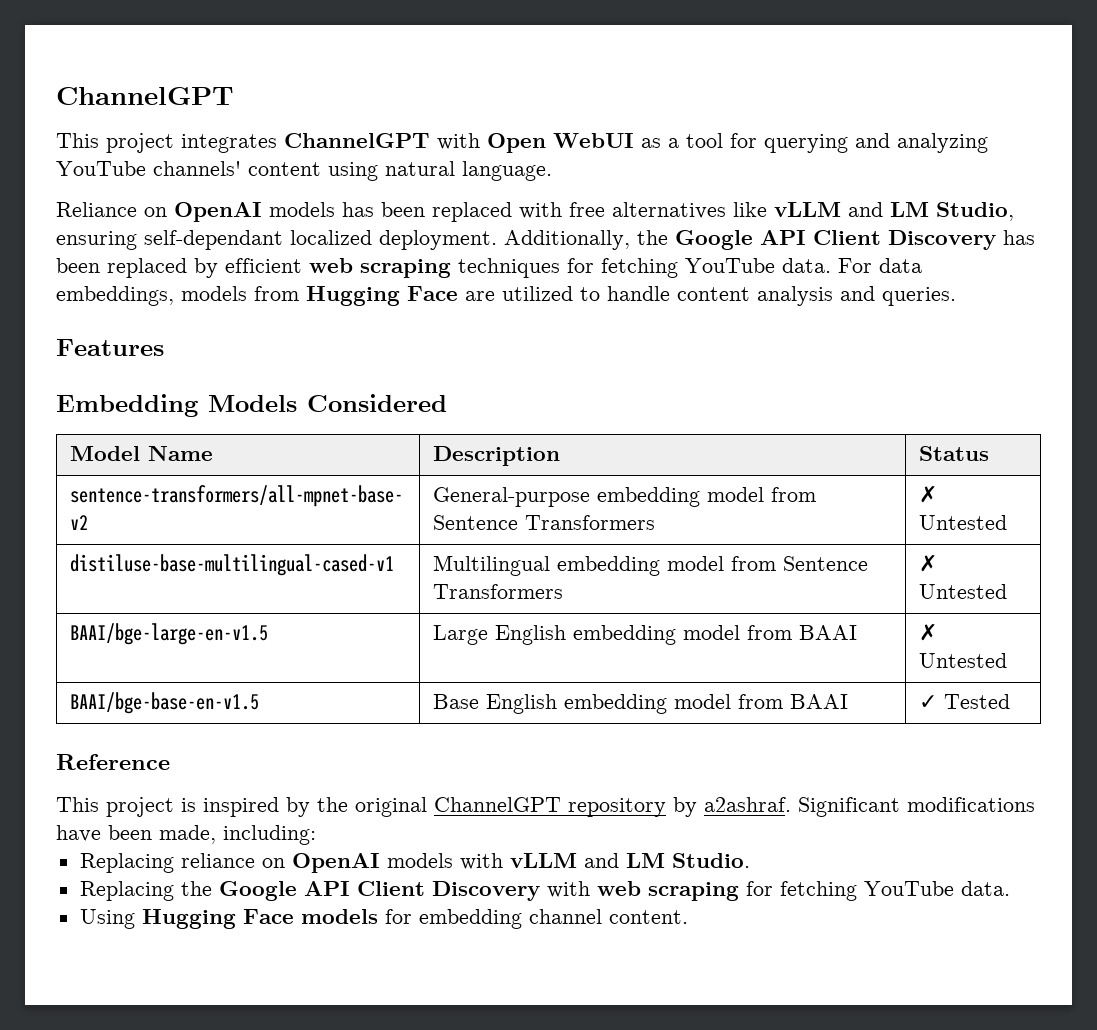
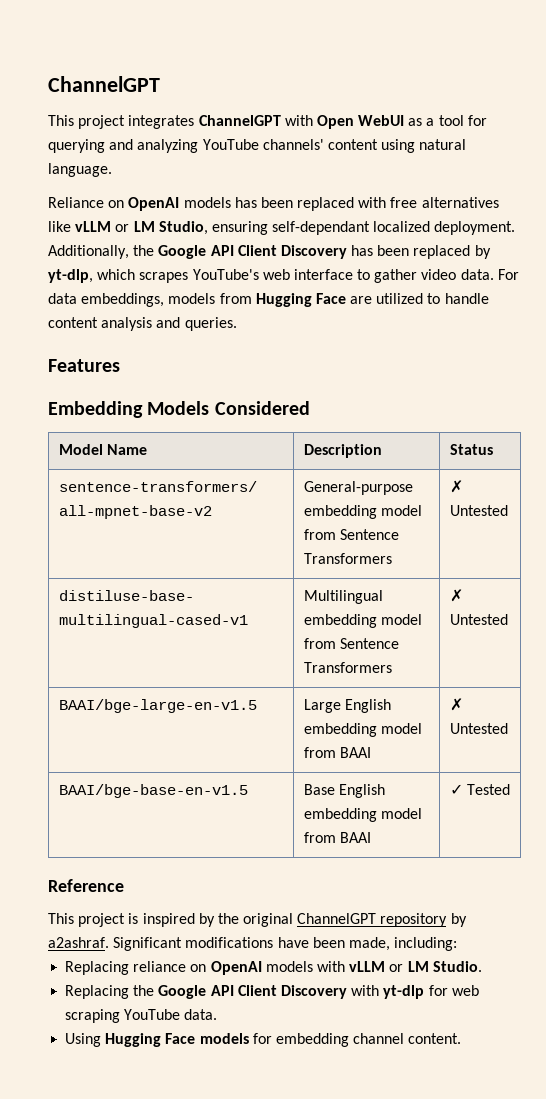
[848,202,883,217] and -> [115,224,130,232] or
[225,258,775,278] efficient web scraping techniques for fetching YouTube -> [48,269,457,283] yt-dlp, which scrapes YouTube's web interface to gather video
[583,853,619,868] and -> [389,964,404,972] or
[596,881,857,901] web scraping for fetching -> [383,985,479,999] [65,1009,121,1023] yt-dlp for web scraping

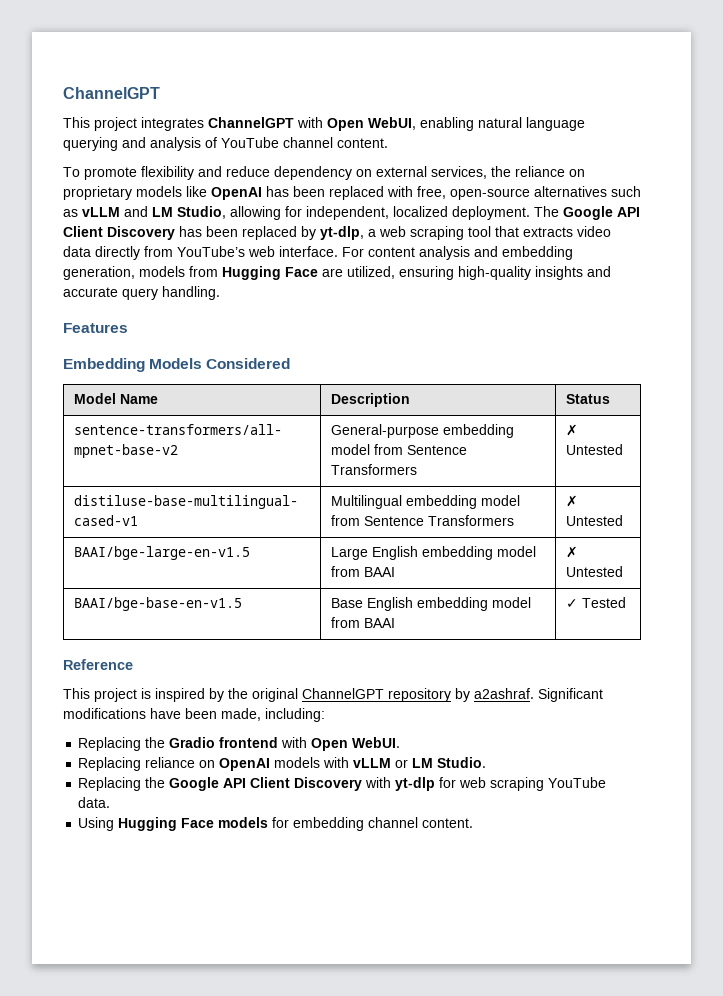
[358,115,487,126] [48,139,467,153] [48,163,112,177] [48,197,499,211] [48,221,516,235] [48,245,155,259] WebUI as a tool for querying and analyzing YouTube channels' content using natural language. // Reliance on OpenAI models has been replaced with free alternatives like vLLM or LM Studio, ensuring self-dependant localized deployment. Additionally, the -> [368,117,585,131] [63,137,388,151] [63,166,585,180] [63,186,641,200] [63,206,559,220] WebUI, enabling natural language querying and analysis of YouTube channel content. // To promote flexibility and reduce dependency on external services, the reliance on proprietary models like OpenAI has been replaced with free, open-source alternatives such as vLLM and LM Studio, allowing for independent, localized deployment. The
[97,269,519,283] [48,293,165,307] which scrapes YouTube's web interface to gather video data. For data embeddings, -> [368,226,611,240] [63,246,573,260] [63,266,135,280] a web scraping tool that extracts video data directly from YouTube’s web interface. For content analysis and embedding generation,
[376,293,489,304] [48,317,237,331] utilized to handle content analysis and queries. -> [347,266,611,280] [63,286,220,300] utilized, ensuring high-quality insights and accurate query handling.
(458, 944) none -> [78,737,401,751] // Replacing the Gradio frontend with Open WebUI.

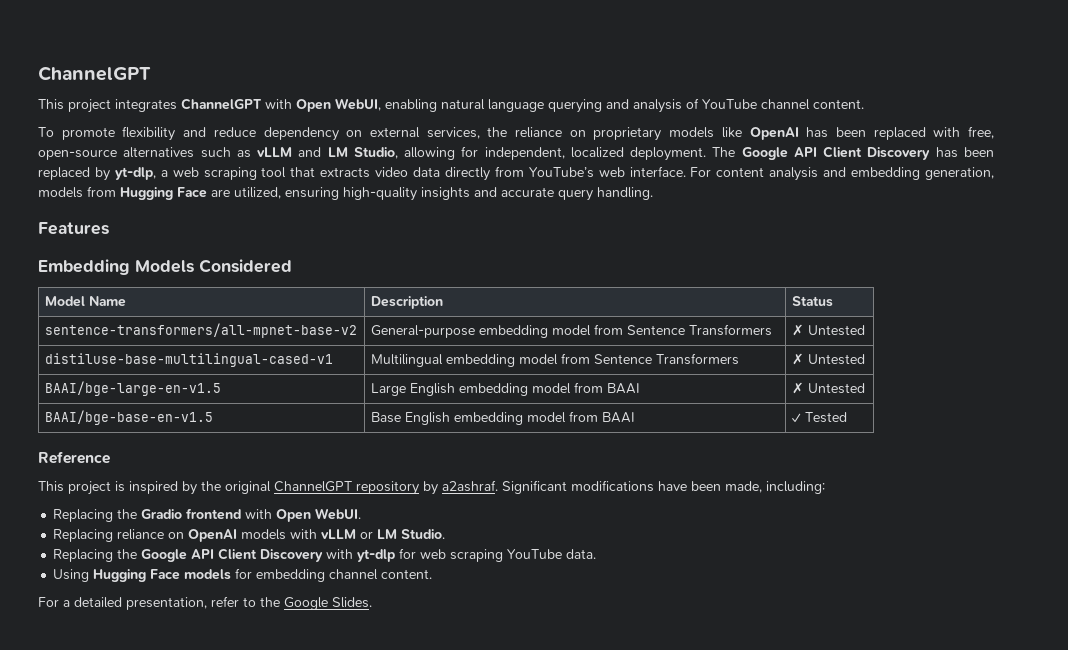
(474, 823) none -> [38,596,372,610] // For a detailed presentation, refer to the Google Slides.

